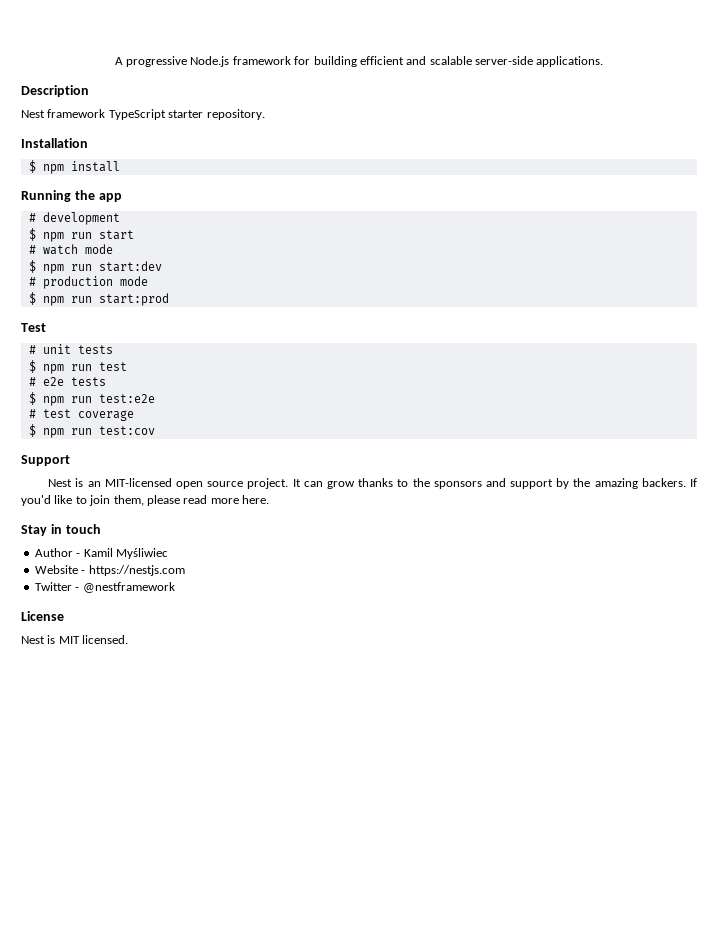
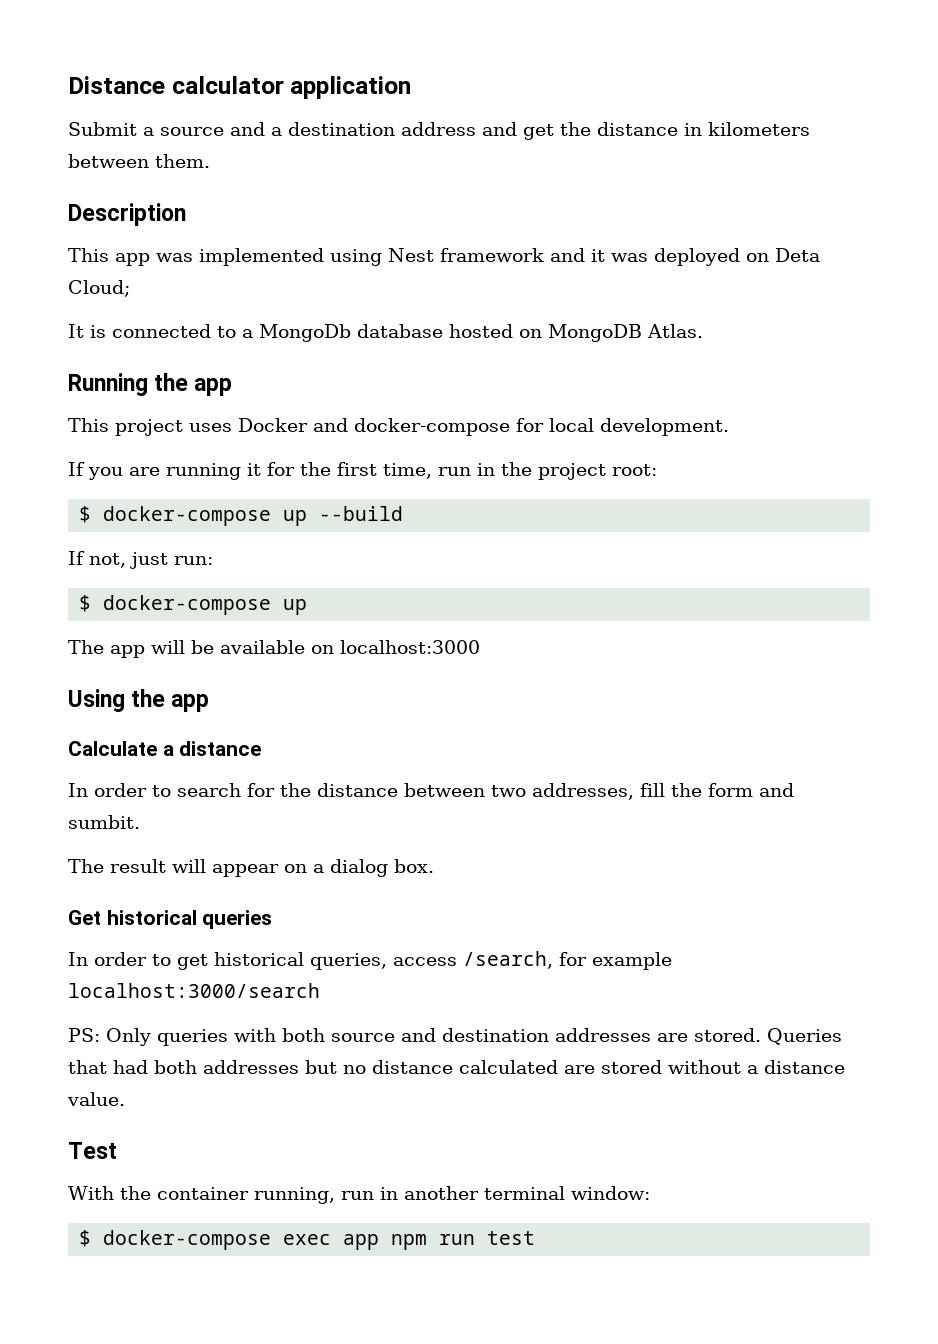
[114,56,604,67] [21,85,89,97] [21,109,265,120] [21,138,88,148] [28,160,120,174] [21,190,122,202] [28,212,120,225] [28,228,134,242] [28,244,113,255] [28,260,162,274] [28,276,148,289] [28,292,169,306] [21,323,46,332] [28,344,113,354] [28,360,127,374] [28,377,106,386] [28,392,155,406] [28,409,134,421] [28,424,155,438] [21,455,70,466] [48,478,697,489] [21,495,269,506] [21,524,101,536] [34,548,168,559] [34,565,185,576] [34,582,175,593] [21,611,64,621] [21,635,129,644] A progressive Node.js framework for building efficient and scalable server-side applications. // Description // Nest framework TypeScript starter repository. // Installation // $ npm install // Running the app // # development // $ npm run start // # watch mode // $ npm run start:dev // # production mode // $ npm run start:prod // Test // # unit tests // $ npm run test // # e2e tests // $ npm run test:e2e // # test coverage // $ npm run test:cov // Support // Nest is an MIT-licensed open source project. It can grow thanks to the sponsors and support by the amazing backers. If you'd like to join them, please read more here. // Stay in touch // Author - Kamil Myśliwiec // Website - https://nestjs.com // Twitter - @nestframework // License // Nest is MIT licensed. -> [68,76,412,99] [68,122,810,140] [68,154,210,168] [68,203,186,226] [68,248,820,266] [68,280,130,297] [68,324,703,342] [68,373,233,396] [68,418,729,436] [68,462,657,480] [79,506,404,526] [68,551,213,569] [79,595,308,615] [68,640,480,658] [68,689,210,712] [68,741,262,756] [68,783,794,800] [68,815,140,829] [68,859,434,877] [68,910,273,929] [68,951,672,970] [68,983,320,998] [68,1028,842,1046] [68,1060,845,1074] [67,1092,125,1106] [68,1142,117,1159] [68,1186,650,1204] [79,1230,536,1250] Distance calculator application // Submit a source and a destination address and get the distance in kilometers between them. // Description // This app was implemented using Nest framework and it was deployed on Deta Cloud; // It is connected to a MongoDb database hosted on MongoDB Atlas. // Running the app // This project uses Docker and docker-compose for local development. // If you are running it for the first time, run in the project root: // $ docker-compose up --build // If not, just run: // $ docker-compose up // The app will be available on localhost:3000 // Using the app // Calculate a distance // In order to search for the distance between two addresses, fill the form and sumbit. // The result will appear on a dialog box. // Get historical queries // In order to get historical queries, access /search, for example localhost:3000/search // PS: Only queries with both source and destination addresses are stored. Queries that had both addresses but no distance calculated are stored without a distance value. // Test // With the container running, run in another terminal window: // $ docker-compose exec app npm run test

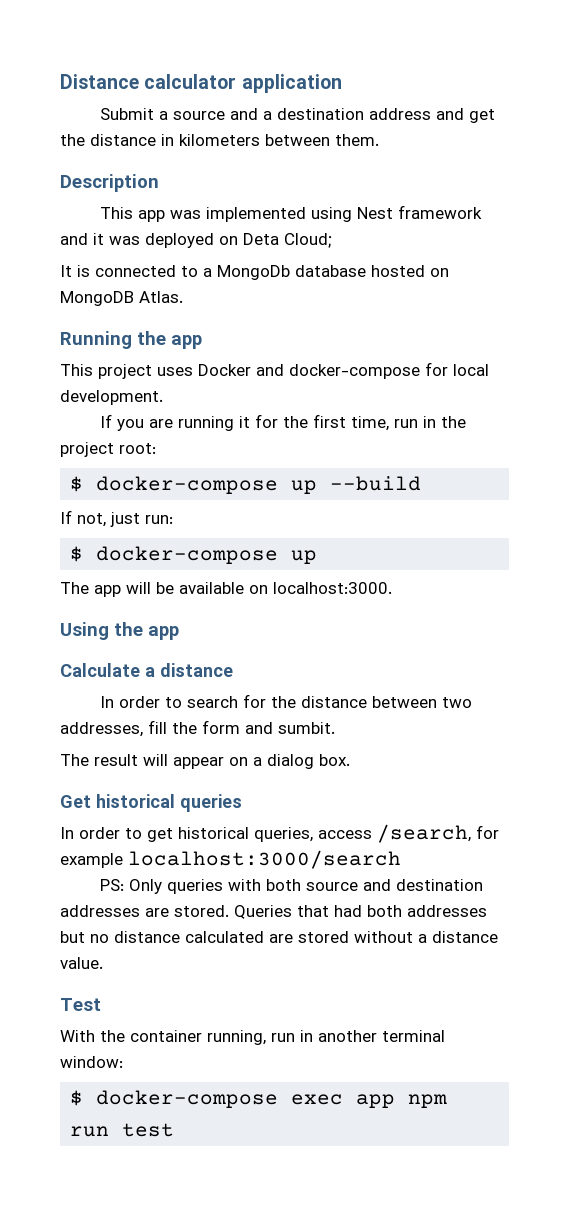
[340,640,480,654] localhost:3000 -> [273,582,392,594] localhost:3000.

